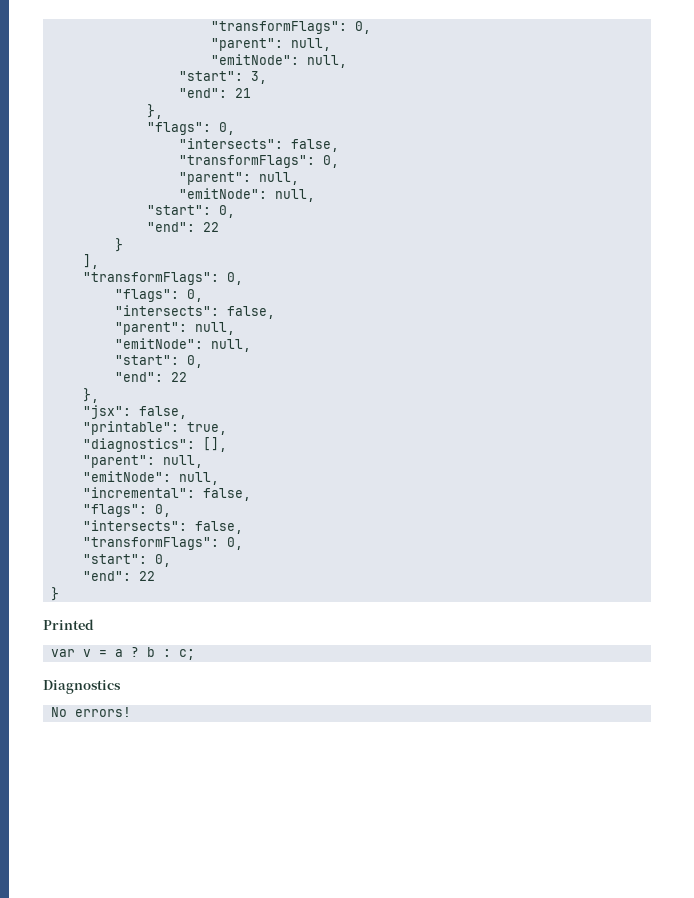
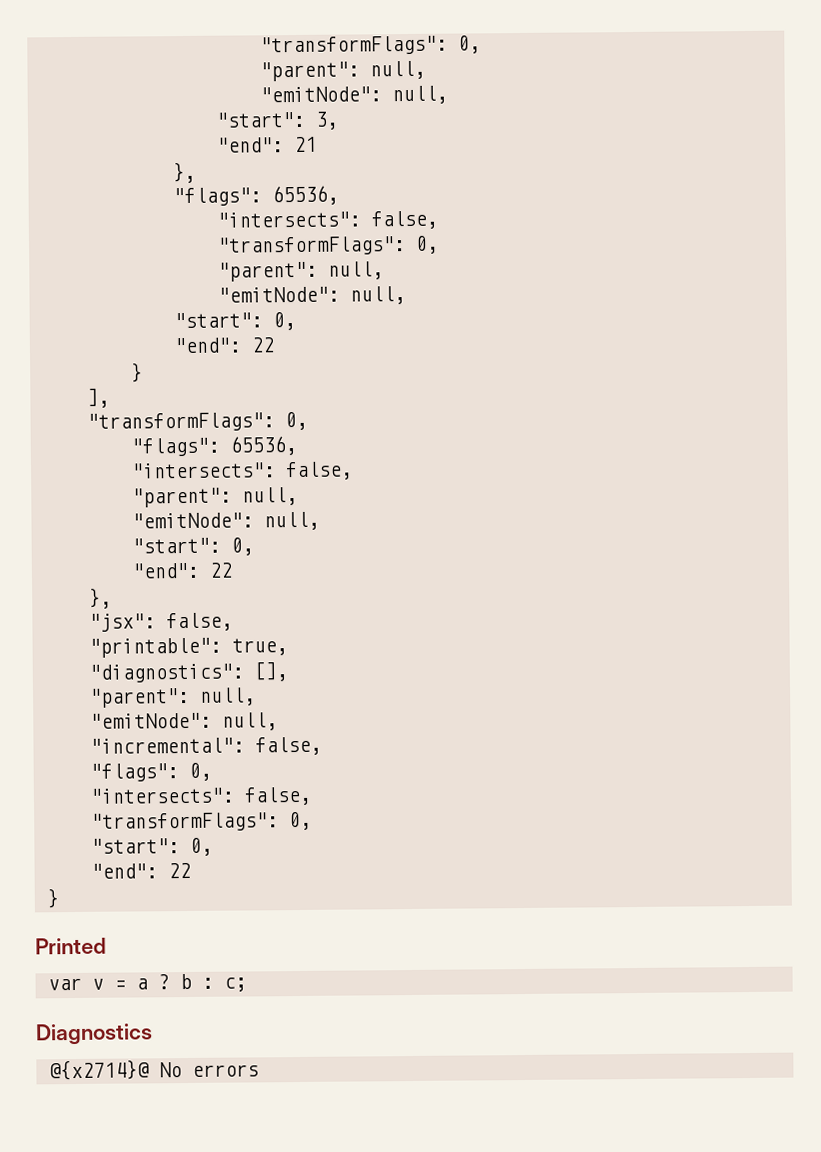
[218,122,235,135] 0, -> [271,185,339,206] 65536,
[186,289,203,302] 0, -> [229,436,297,456] 65536,
[50,707,131,717] No errors! -> [48,1059,259,1081] @{x2714}@ No errors

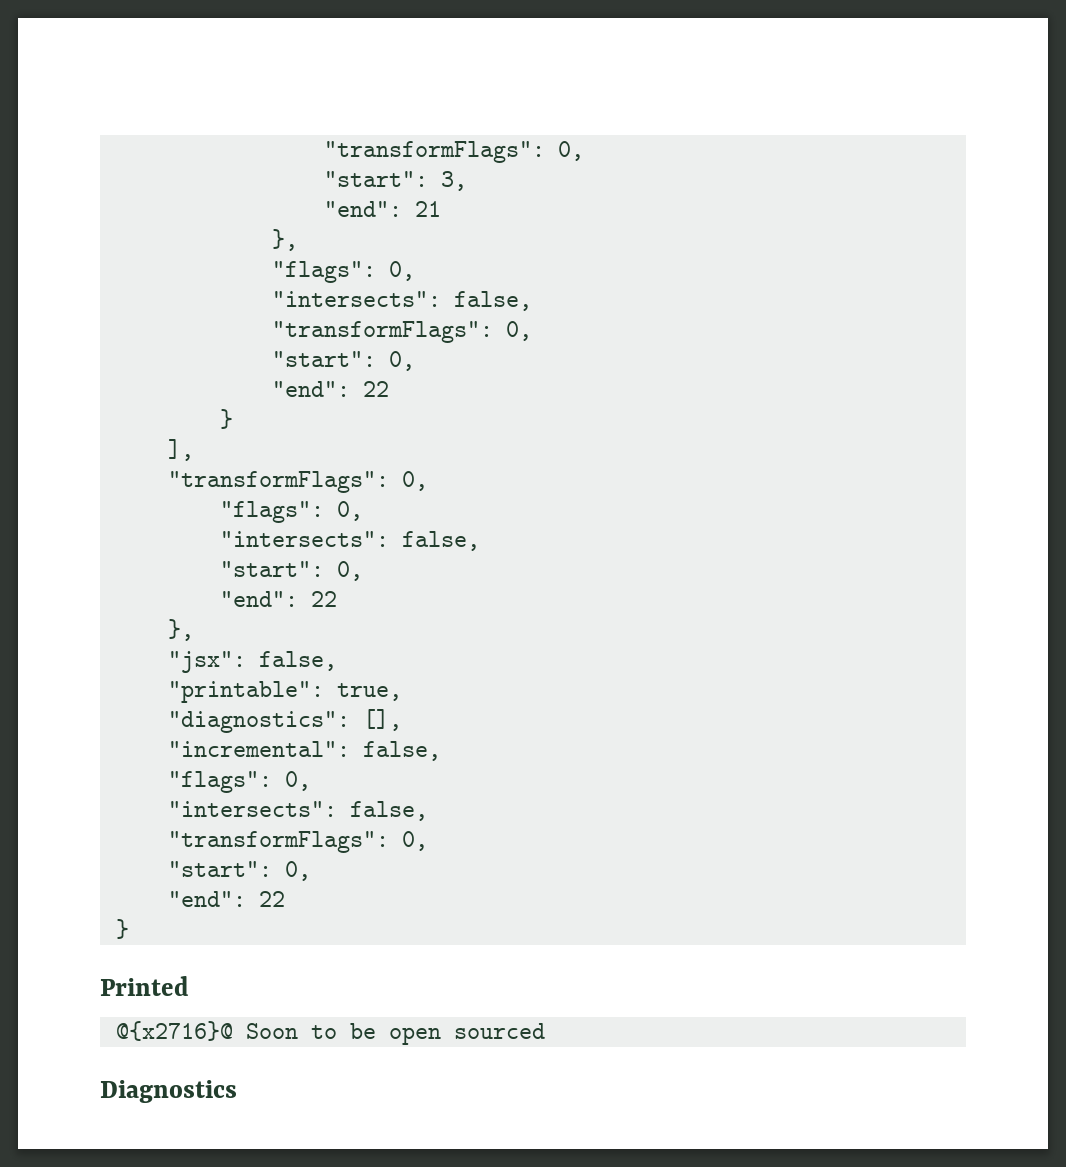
[259,35,481,56] [259,60,426,82] [259,85,448,105] "transformFlags": 0, // "parent": null, // "emitNode": null, -> [323,141,584,163] "transformFlags": 0,
[271,185,339,206] [216,210,438,230] [216,235,439,256] [217,261,384,282] [217,286,406,305] 65536, // "intersects": false, // "transformFlags": 0, // "parent": null, // "emitNode": null, -> [388,261,415,281] [271,291,532,311] [271,321,532,343] 0, // "intersects": false, // "transformFlags": 0,
[229,436,297,456] [130,461,353,481] [131,487,298,508] [131,511,320,531] 65536, // "intersects": false, // "parent": null, // "emitNode": null, -> [336,501,363,521] [219,531,480,551] 0, // "intersects": false,
[88,687,256,708] [89,712,278,731] // "parent": null, // "emitNode": null, -> (402, 720) none
[47,973,247,992] [35,1023,153,1046] [48,1059,259,1081] var v = a ? b : c; // Diagnostics // @{x2714}@ No errors -> [115,1021,545,1045] [100,1080,237,1103] @{x2716}@ Soon to be open sourced // Diagnostics

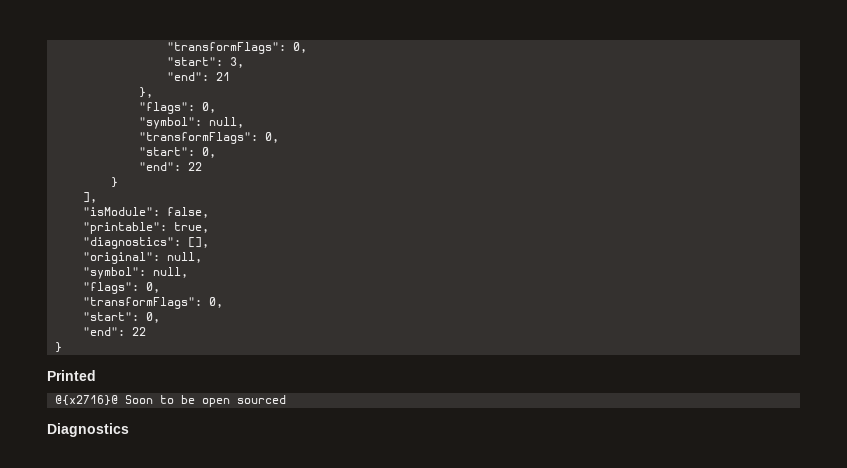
[271,291,532,311] "intersects": false, -> [138,117,244,129] "symbol": null,
[167,471,428,493] [219,501,363,523] [219,531,480,551] [219,561,363,581] [219,591,337,607] [167,619,194,641] [167,651,246,673] "transformFlags": 0, // "flags": 0, // "intersects": false, // "start": 0, // "end": 22 // }, // "jsx": -> [82,207,160,216] "isModule":
[167,741,441,761] [167,771,311,793] [167,801,428,821] "incremental": false, // "flags": 0, // "intersects": false, -> [82,252,202,264] [82,267,188,279] [82,282,160,294] "original": null, // "symbol": null, // "flags": 0,

